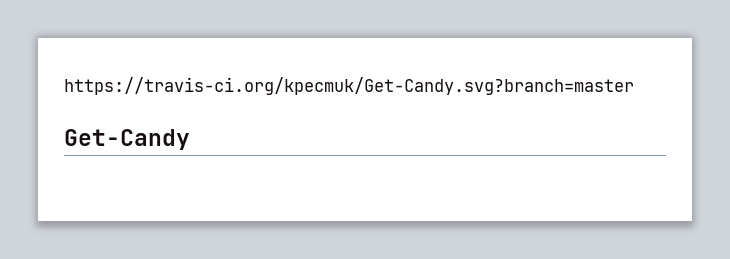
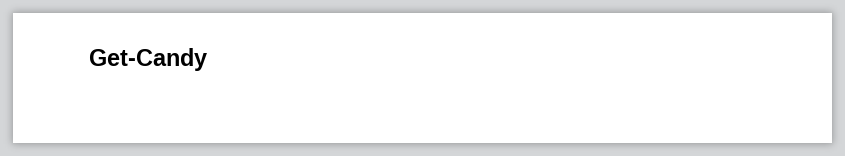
[64,77,634,95] https://travis-ci.org/kpecmuk/Get-Candy.svg?branch=master // -> (89, 59) none

